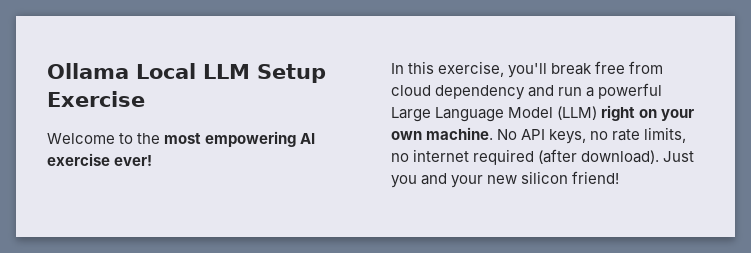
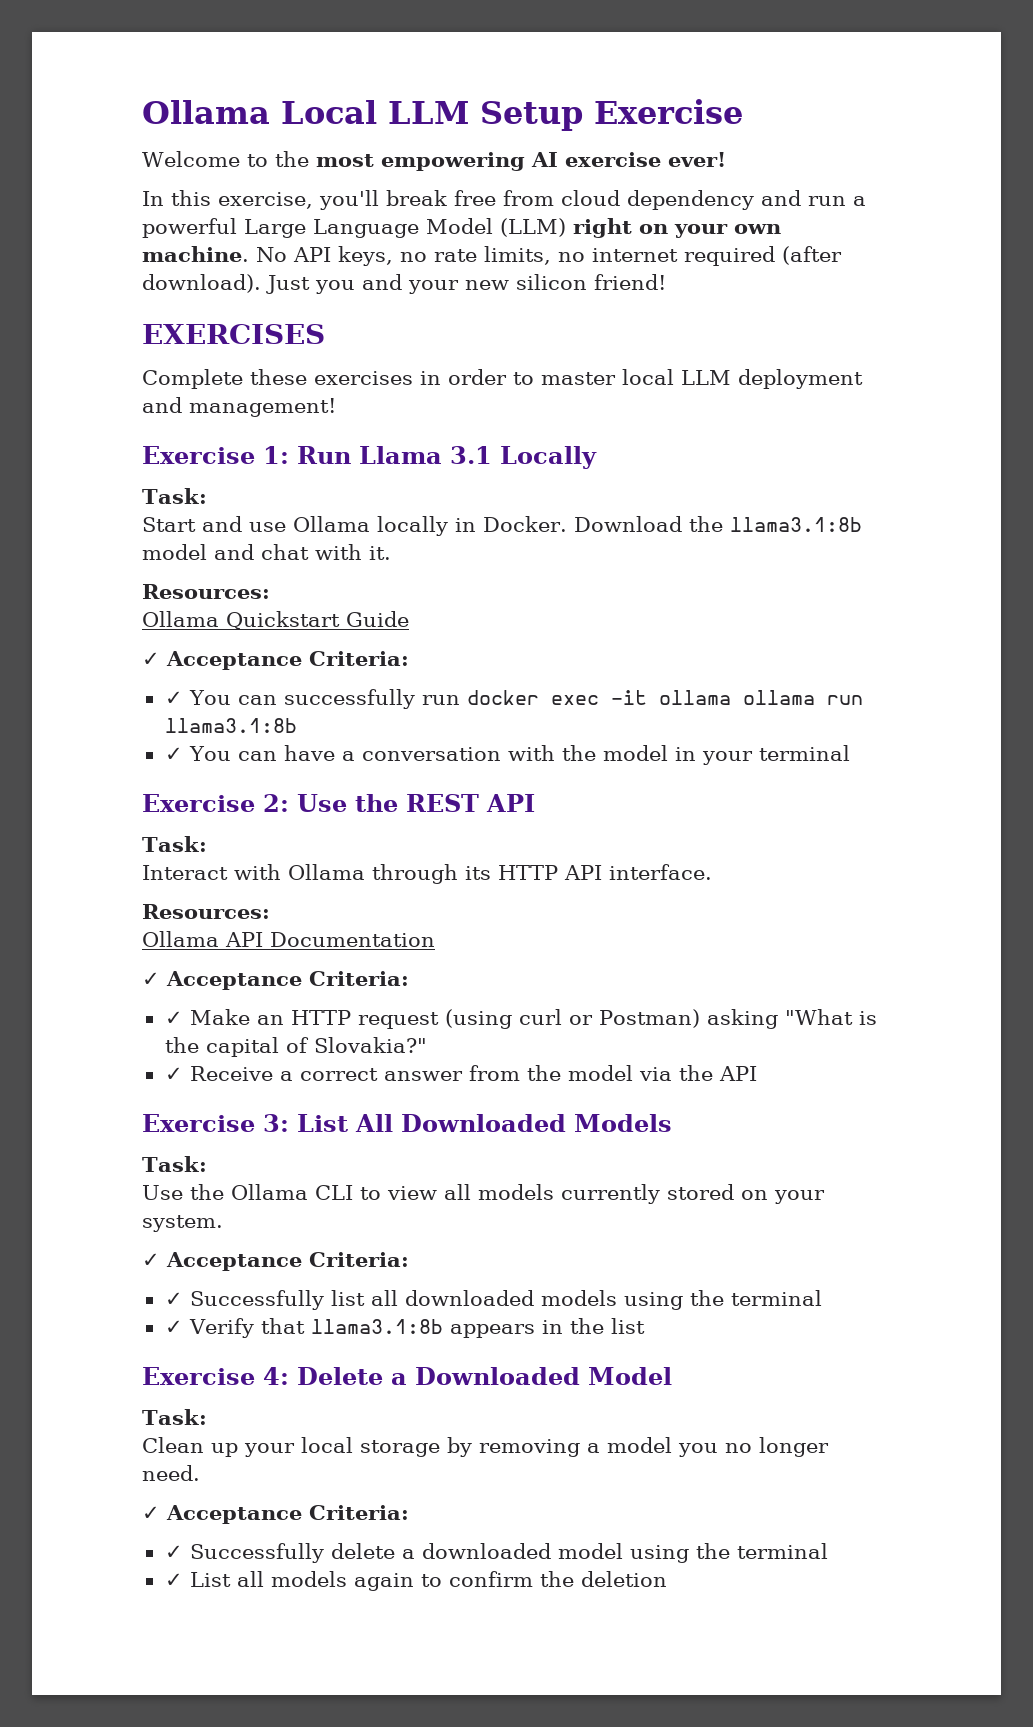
(620, 177) none -> [142,324,325,344] [142,369,863,389] [142,397,336,417] [142,446,597,469] [142,488,207,504] [142,516,862,536] [142,544,391,560] [142,584,270,599] [142,611,409,630] [142,651,409,670] [164,689,863,709] [164,718,297,733] [164,745,850,765] [142,794,535,812] [142,836,207,852] [142,864,712,884] [142,904,270,919] [142,931,435,947] [142,971,409,990] [164,1009,877,1029] [164,1037,427,1057] [164,1065,757,1081] [142,1114,672,1132] [142,1156,207,1172] [142,1184,825,1204] [142,1215,223,1232] [142,1252,409,1271] [164,1290,822,1310] [164,1318,645,1338] [142,1367,672,1385] [142,1409,207,1425] [142,1437,829,1457] [142,1465,200,1481] [142,1505,409,1524] [164,1543,828,1563] [164,1571,667,1591] // EXERCISES // Complete these exercises in order to master local LLM deployment and management! // Exercise 1: Run Llama 3.1 Locally // Task: // Start and use Ollama locally in Docker. Download the llama3.1:8b model and chat with it. // Resources: // Ollama Quickstart Guide // ✓ Acceptance Criteria: // ✓ You can successfully run docker exec -it ollama ollama run llama3.1:8b // ✓ You can have a conversation with the model in your terminal // Exercise 2: Use the REST API // Task: // Interact with Ollama through its HTTP API interface. // Resources: // Ollama API Documentation // ✓ Acceptance Criteria: // ✓ Make an HTTP request (using curl or Postman) asking "What is the capital of Slovakia?" // ✓ Receive a correct answer from the model via the API // Exercise 3: List All Downloaded Models // Task: // Use the Ollama CLI to view all models currently stored on your system. // ✓ Acceptance Criteria: // ✓ Successfully list all downloaded models using the terminal // ✓ Verify that llama3.1:8b appears in the list // Exercise 4: Delete a Downloaded Model // Task: // Clean up your local storage by removing a model you no longer need. // ✓ Acceptance Criteria: // ✓ Successfully delete a downloaded model using the terminal // ✓ List all models again to confirm the deletion

